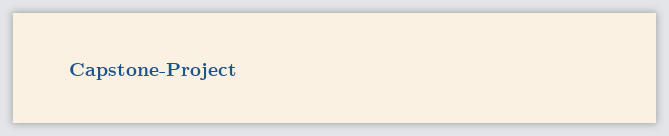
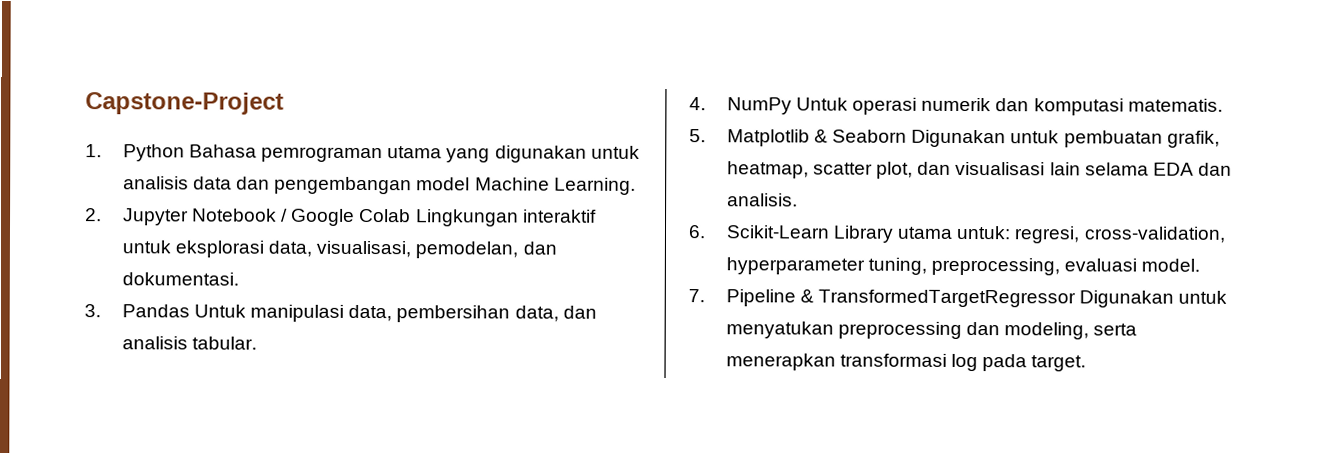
(237, 71) none -> [85,144,640,163] [122,176,636,195] [85,208,597,227] [121,240,557,259] [121,272,239,286] [84,304,597,323] [121,336,258,350] [689,97,1223,116] [689,129,1220,148] [726,161,1232,179] [726,193,798,207] [688,225,1226,244] [725,257,1201,276] [688,289,1228,308] [725,321,1138,340] [725,353,1087,372] // 1. Python Bahasa pemrograman utama yang digunakan untuk analisis data dan pengembangan model Machine Learning. // 2. Jupyter Notebook / Google Colab Lingkungan interaktif untuk eksplorasi data, visualisasi, pemodelan, dan dokumentasi. // 3. Pandas Untuk manipulasi data, pembersihan data, dan analisis tabular. // 4. NumPy Untuk operasi numerik dan komputasi matematis. // 5. Matplotlib & Seaborn Digunakan untuk pembuatan grafik, heatmap, scatter plot, dan visualisasi lain selama EDA dan analisis. // 6. Scikit-Learn Library utama untuk: regresi, cross-validation, hyperparameter tuning, preprocessing, evaluasi model. // 7. Pipeline & TransformedTargetRegressor Digunakan untuk menyatukan preprocessing dan modeling, serta menerapkan transformasi log pada target.

